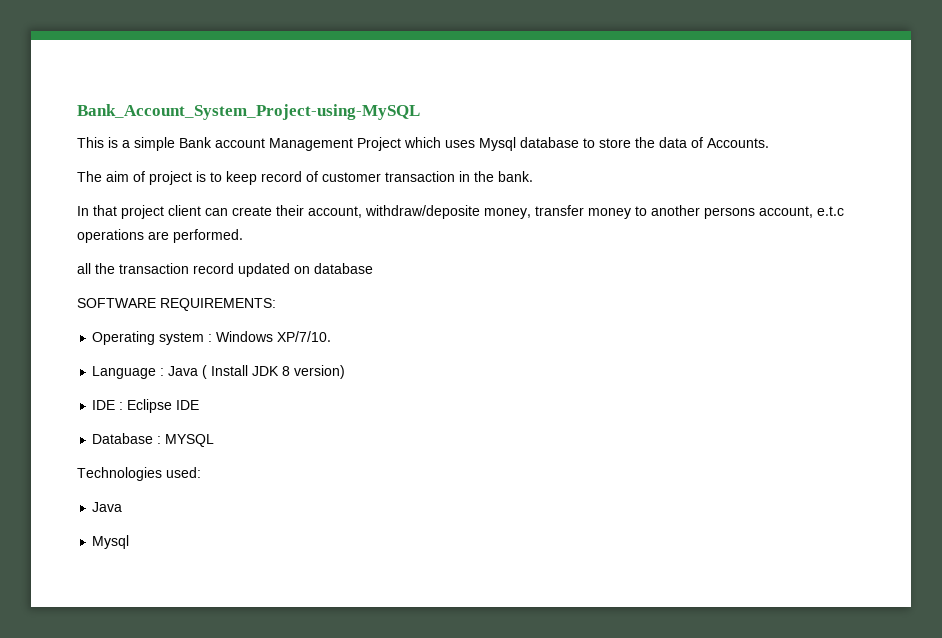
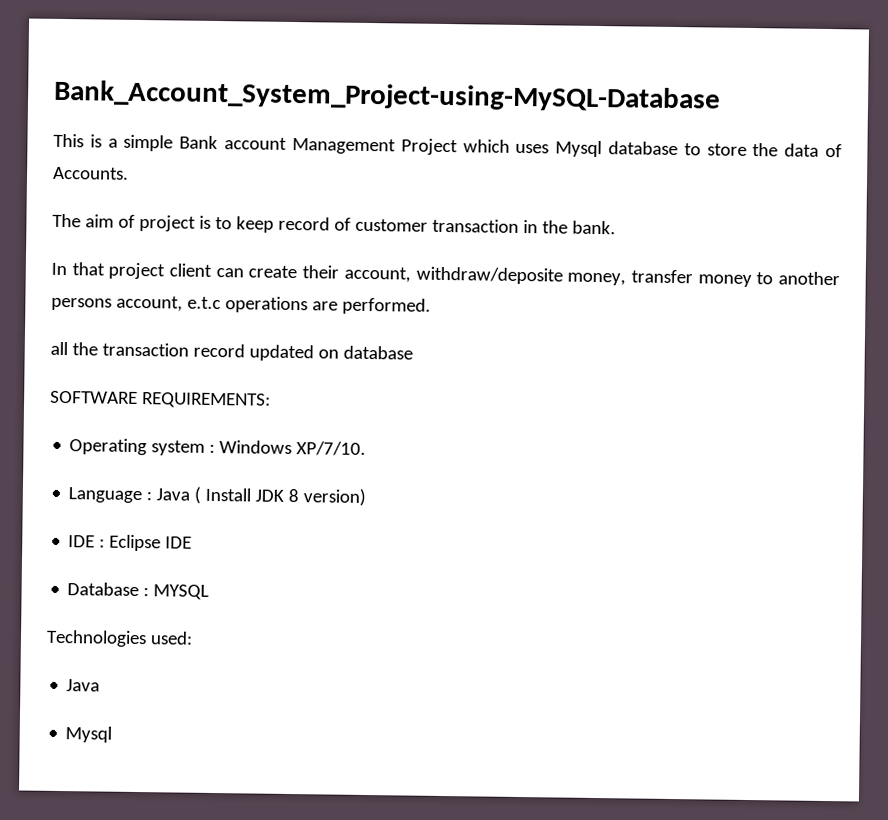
[77,104,420,120] Bank_Account_System_Project-using-MySQL -> [53,79,721,113] Bank_Account_System_Project-using-MySQL-Database

